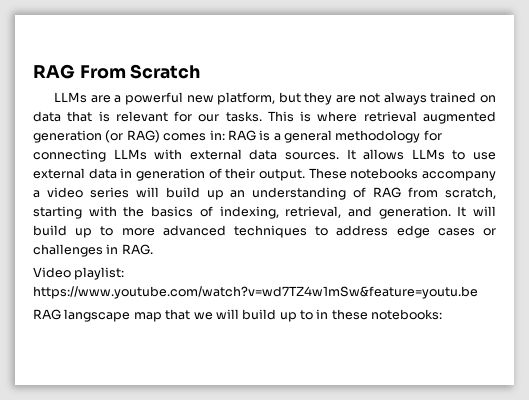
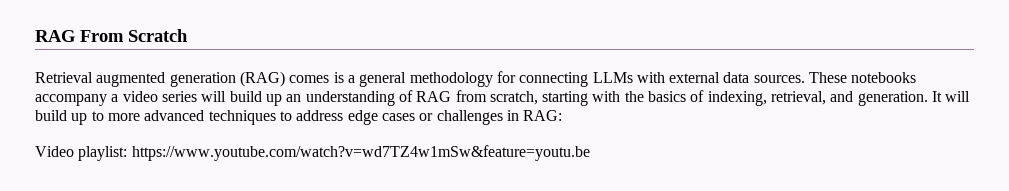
[54,92,496,105] [33,111,496,124] [33,130,256,143] LLMs are a powerful new platform, but they are not always trained on data that is relevant for our tasks. This is where retrieval augmented generation (or RAG) comes in: RAG -> [35,71,330,87] Retrieval augmented generation (RAG) comes
[346,149,497,160] [33,168,305,181] It allows LLMs to use external data in generation of their output. -> (805, 79) none
[121,244,153,255] RAG. -> [523,110,563,121] RAG:
[33,309,443,322] // RAG langscape map that we will build up to in these notebooks: -> (590, 153) none

